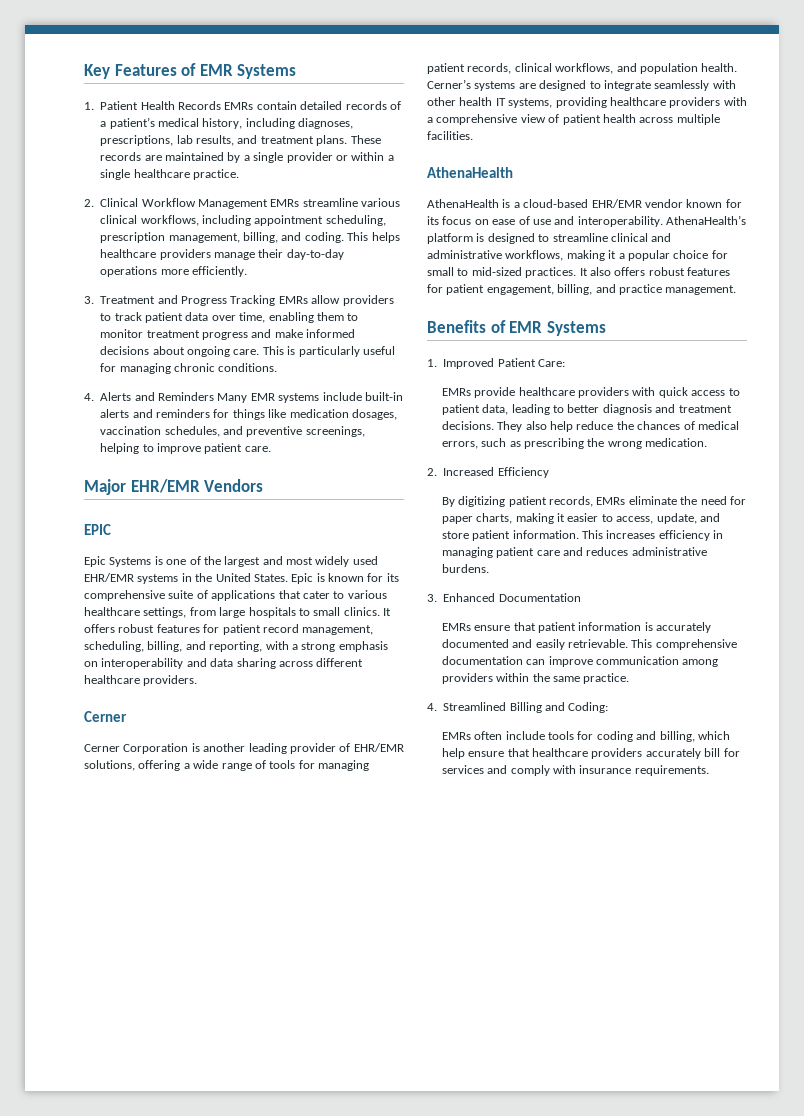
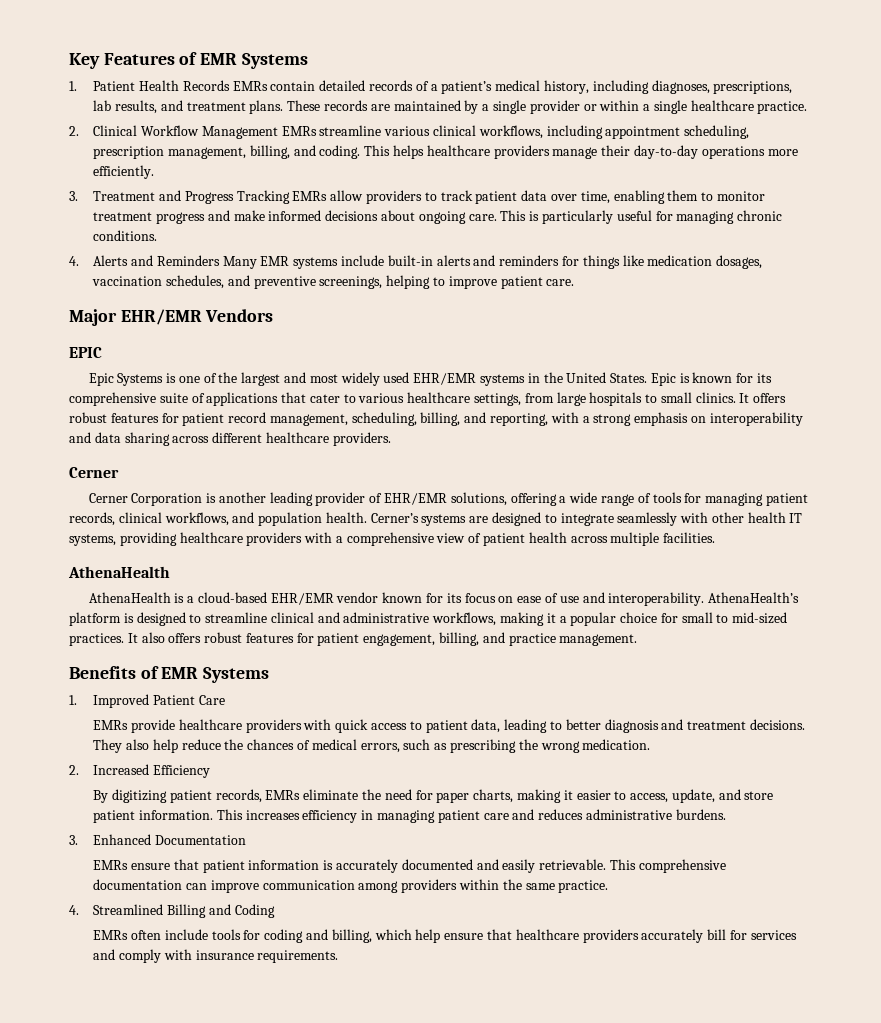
[538,359,565,367] Care: -> [198,695,225,705] Care
[568,702,609,713] Coding: -> [234,904,275,918] Coding

